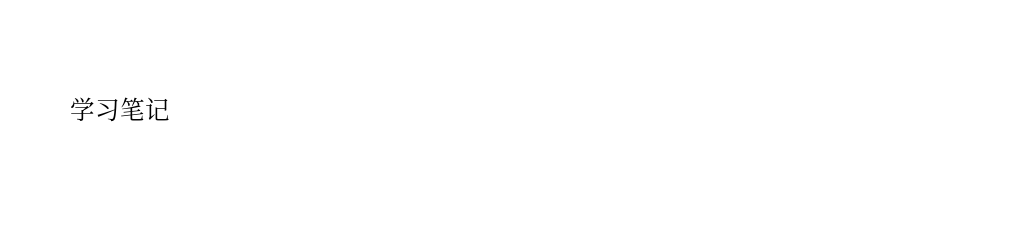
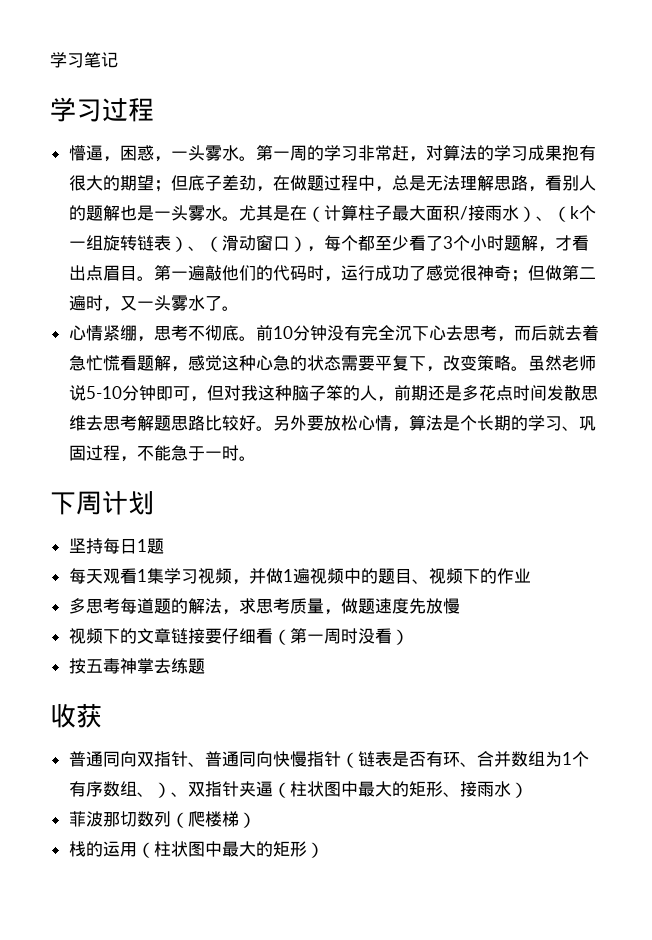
(170, 109) none -> [50,97,154,122] [68,145,596,162] [68,175,596,192] [68,205,596,222] [68,235,589,252] [68,265,596,282] [68,295,239,312] [68,325,599,342] [68,355,596,372] [68,385,598,402] [68,415,596,432] [68,445,256,462] [50,490,154,515] [68,538,164,554] [68,568,531,585] [68,598,460,615] [68,628,409,645] [68,658,205,674] [50,703,102,728] [68,751,589,768] [68,781,528,798] [68,811,256,828] [68,841,324,858] // 学习过程 // 懵逼，困惑，一头雾水。第一周的学习非常赶，对算法的学习成果抱有很大的期望；但底子差劲，在做题过程中，总是无法理解思路，看别人的题解也是一头雾水。尤其是在（计算柱子最大面积/接雨水）、（k个一组旋转链表）、（滑动窗口），每个都至少看了3个小时题解，才看出点眉目。第一遍敲他们的代码时，运行成功了感觉很神奇；但做第二遍时，又一头雾水了。 // 心情紧绷，思考不彻底。前10分钟没有完全沉下心去思考，而后就去着急忙慌看题解，感觉这种心急的状态需要平复下，改变策略。虽然老师说5-10分钟即可，但对我这种脑子笨的人，前期还是多花点时间发散思维去思考解题思路比较好。另外要放松心情，算法是个长期的学习、巩固过程，不能急于一时。 // 下周计划 // 坚持每日1题 // 每天观看1集学习视频，并做1遍视频中的题目、视频下的作业 // 多思考每道题的解法，求思考质量，做题速度先放慢 // 视频下的文章链接要仔细看（第一周时没看） // 按五毒神掌去练题 // 收获 // 普通同向双指针、普通同向快慢指针（链表是否有环、合并数组为1个有序数组、）、双指针夹逼（柱状图中最大的矩形、接雨水） // 菲波那切数列（爬楼梯） // 栈的运用（柱状图中最大的矩形）

